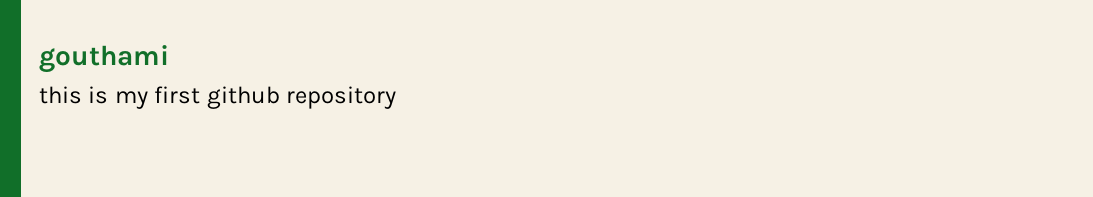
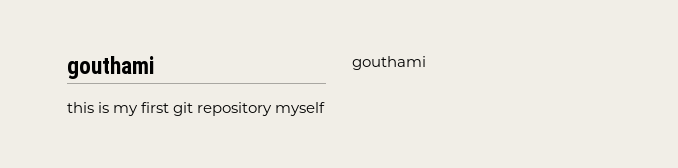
[206,86,397,109] github repository -> [173,102,326,116] [352,56,426,70] git repository myself gouthami

